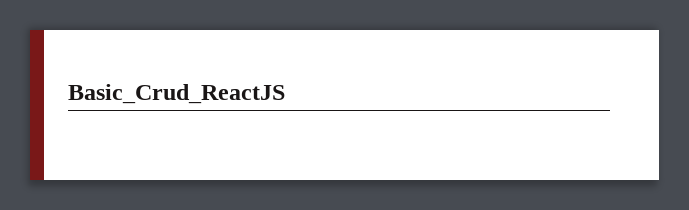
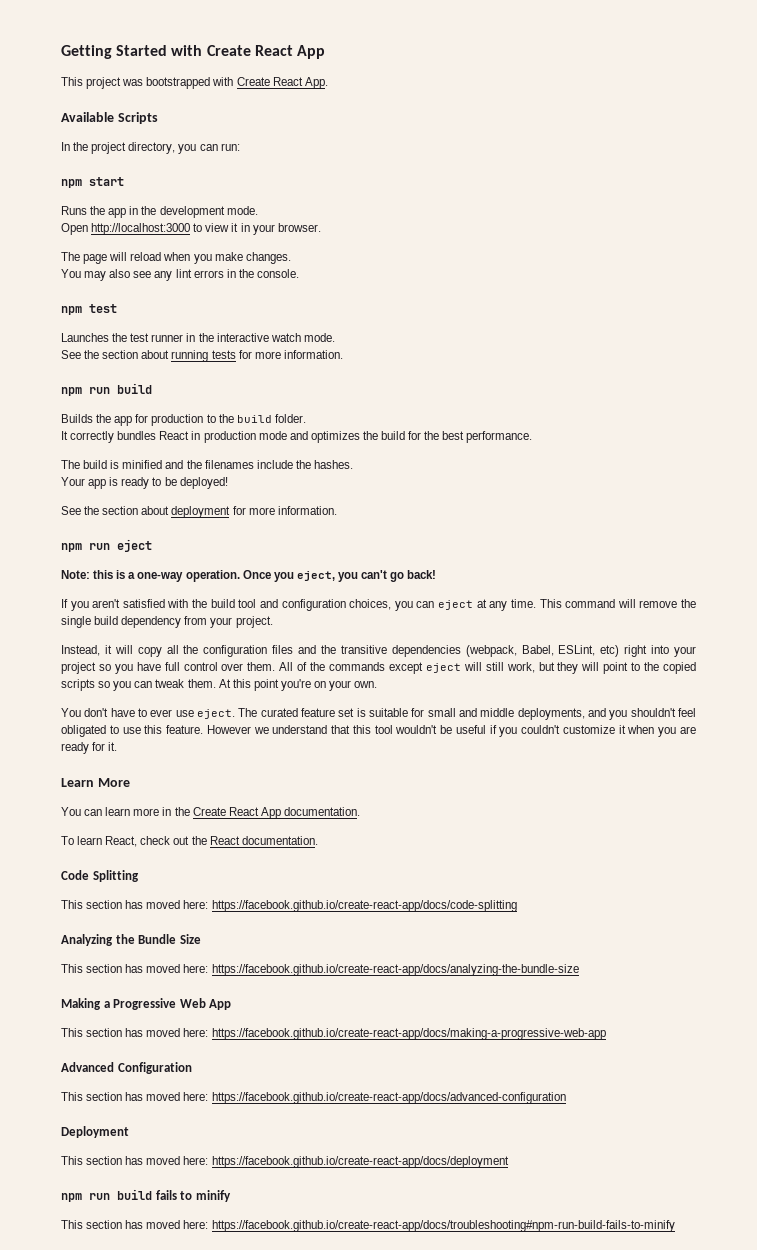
[68,84,285,104] Basic_Crud_ReactJS -> [61,45,325,59] [61,77,328,89] [61,112,158,124] [61,142,240,154] [61,177,124,188] [61,206,258,218] [61,223,321,235] [61,252,291,264] [61,269,299,281] [61,304,117,315] [61,333,335,342] [61,350,343,362] [61,383,152,396] [61,414,306,426] [61,431,533,443] [61,460,353,469] [61,477,228,489] [61,506,337,518] [61,539,152,552] [61,570,437,582] [61,599,696,611] [61,616,273,628] [61,645,697,657] [61,662,697,674] [61,679,378,691] [61,708,696,720] [61,725,697,737] [61,742,118,754] [61,778,130,787] [61,807,360,819] [61,836,318,847] [61,870,139,882] [61,900,517,912] [61,934,201,946] [61,964,579,976] [61,998,232,1010] [61,1028,606,1040] [61,1062,192,1074] [61,1092,566,1104] [61,1126,129,1138] [61,1156,509,1168] [61,1189,231,1202] [61,1220,675,1232] Getting Started with Create React App // This project was bootstrapped with Create React App. // Available Scripts // In the project directory, you can run: // npm start // Runs the app in the development mode. // Open http://localhost:3000 to view it in your browser. // The page will reload when you make changes. // You may also see any lint errors in the console. // npm test // Launches the test runner in the interactive watch mode. // See the section about running tests for more information. // npm run build // Builds the app for production to the build folder. // It correctly bundles React in production mode and optimizes the build for the best performance. // The build is minified and the filenames include the hashes. // Your app is ready to be deployed! // See the section about deployment for more information. // npm run eject // Note: this is a one-way operation. Once you eject, you can't go back! // If you aren't satisfied with the build tool and configuration choices, you can eject at any time. This command will remove the single build dependency from your project. // Instead, it will copy all the configuration files and the transitive dependencies (webpack, Babel, ESLint, etc) right into your project so you have full control over them. All of the commands except eject will still work, but they will point to the copied scripts so you can tweak them. At this point you're on your own. // You don't have to ever use eject. The curated feature set is suitable for small and middle deployments, and you shouldn't feel obligated to use this feature. However we understand that this tool wouldn't be useful if you couldn't customize it when you are ready for it. // Learn More // You can learn more in the Create React App documentation. // To learn React, check out the React documentation. // Code Splitting // This section has moved here: https://facebook.github.io/create-react-app/docs/code-splitting // Analyzing the Bundle Size // This section has moved here: https://facebook.github.io/create-react-app/docs/analyzing-the-bundle-size // Making a Progressive Web App // This section has moved here: https://facebook.github.io/create-react-app/docs/making-a-progressive-web-app // Advanced Configuration // This section has moved here: https://facebook.github.io/create-react-app/docs/advanced-configuration // Deployment // This section has moved here: https://facebook.github.io/create-react-app/docs/deployment // npm run build fails to minify // This section has moved here: https://facebook.github.io/create-react-app/docs/troubleshooting#npm-run-build-fails-to-minify

